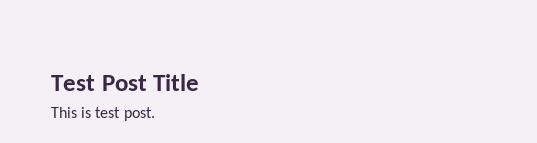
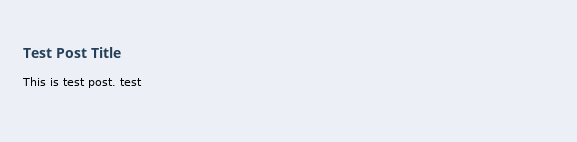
(155, 114) none -> [120,78,142,86] test

